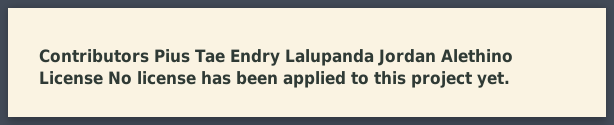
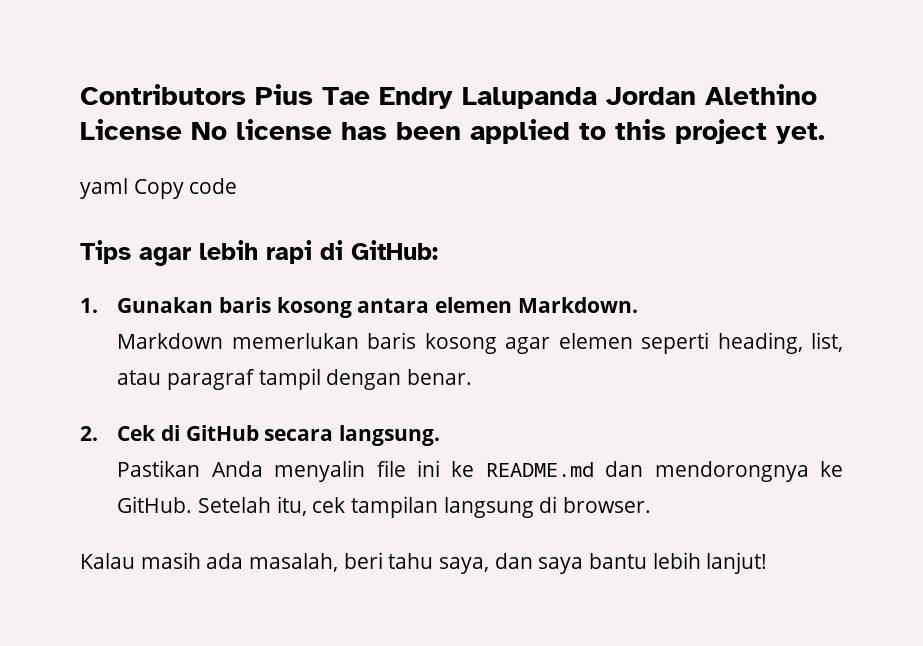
(510, 80) none -> [80,178,238,199] [80,240,438,266] [80,297,638,318] [117,332,843,354] [117,368,473,390] [80,425,441,446] [117,460,844,482] [117,496,652,518] [80,552,768,574] // yaml Copy code // Tips agar lebih rapi di GitHub: // 1. Gunakan baris kosong antara elemen Markdown. // Markdown memerlukan baris kosong agar elemen seperti heading, list, atau paragraf tampil dengan benar. // 2. Cek di GitHub secara langsung. // Pastikan Anda menyalin file ini ke README.md dan mendorongnya ke GitHub. Setelah itu, cek tampilan langsung di browser. // Kalau masih ada masalah, beri tahu saya, dan saya bantu lebih lanjut!

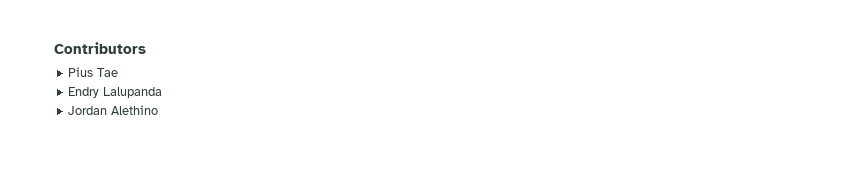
(246, 94) none -> (146, 48) //
(370, 96) none -> (119, 72) //
(597, 98) none -> (163, 92) //
[80,119,825,144] [80,178,238,199] [80,240,438,266] [80,297,638,318] [117,332,843,354] [117,368,473,390] [80,425,441,446] [117,460,844,482] [117,496,652,518] [80,552,768,574] License No license has been applied to this project yet. // yaml Copy code // Tips agar lebih rapi di GitHub: // 1. Gunakan baris kosong antara elemen Markdown. // Markdown memerlukan baris kosong agar elemen seperti heading, list, atau paragraf tampil dengan benar. // 2. Cek di GitHub secara langsung. // Pastikan Anda menyalin file ini ke README.md dan mendorongnya ke GitHub. Setelah itu, cek tampilan langsung di browser. // Kalau masih ada masalah, beri tahu saya, dan saya bantu lebih lanjut! -> (159, 110) none

